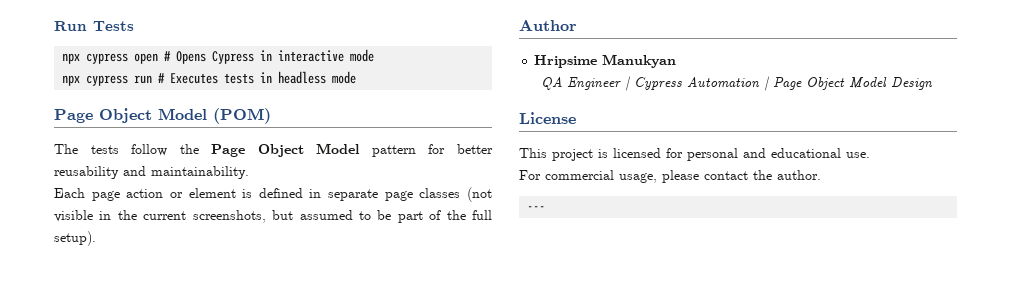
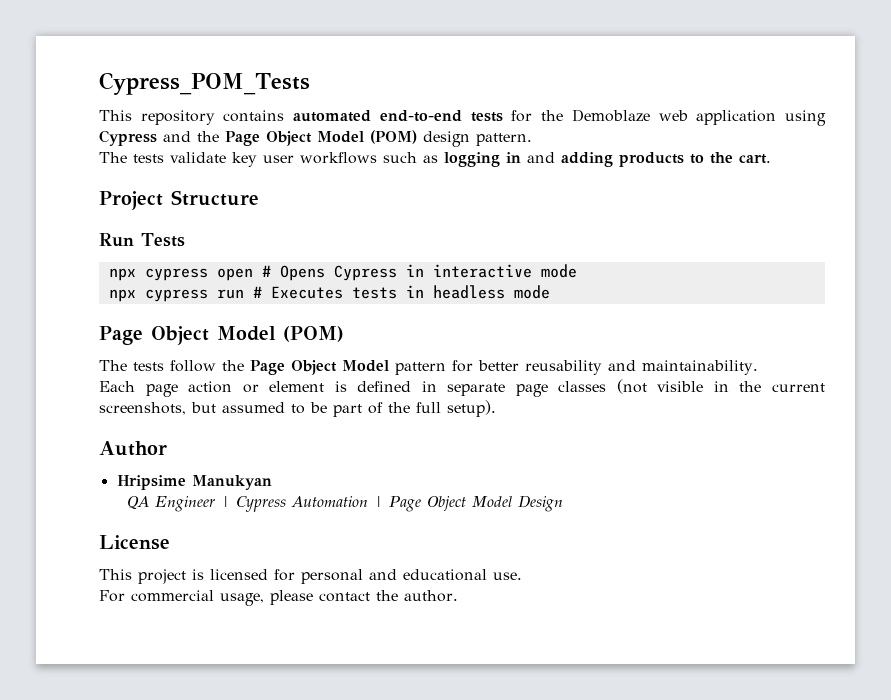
(54, 26) none -> [99,72,310,95] [99,109,827,126] [99,130,532,147] [99,152,771,167] [99,190,259,210] Cypress_POM_Tests // This repository contains automated end-to-end tests for the Demoblaze web application using Cypress and the Page Object Model (POM) design pattern. // The tests validate key user workflows such as logging in and adding products to the cart. // Project Structure //
[527,206,546,211] // --- -> (458, 596) none

